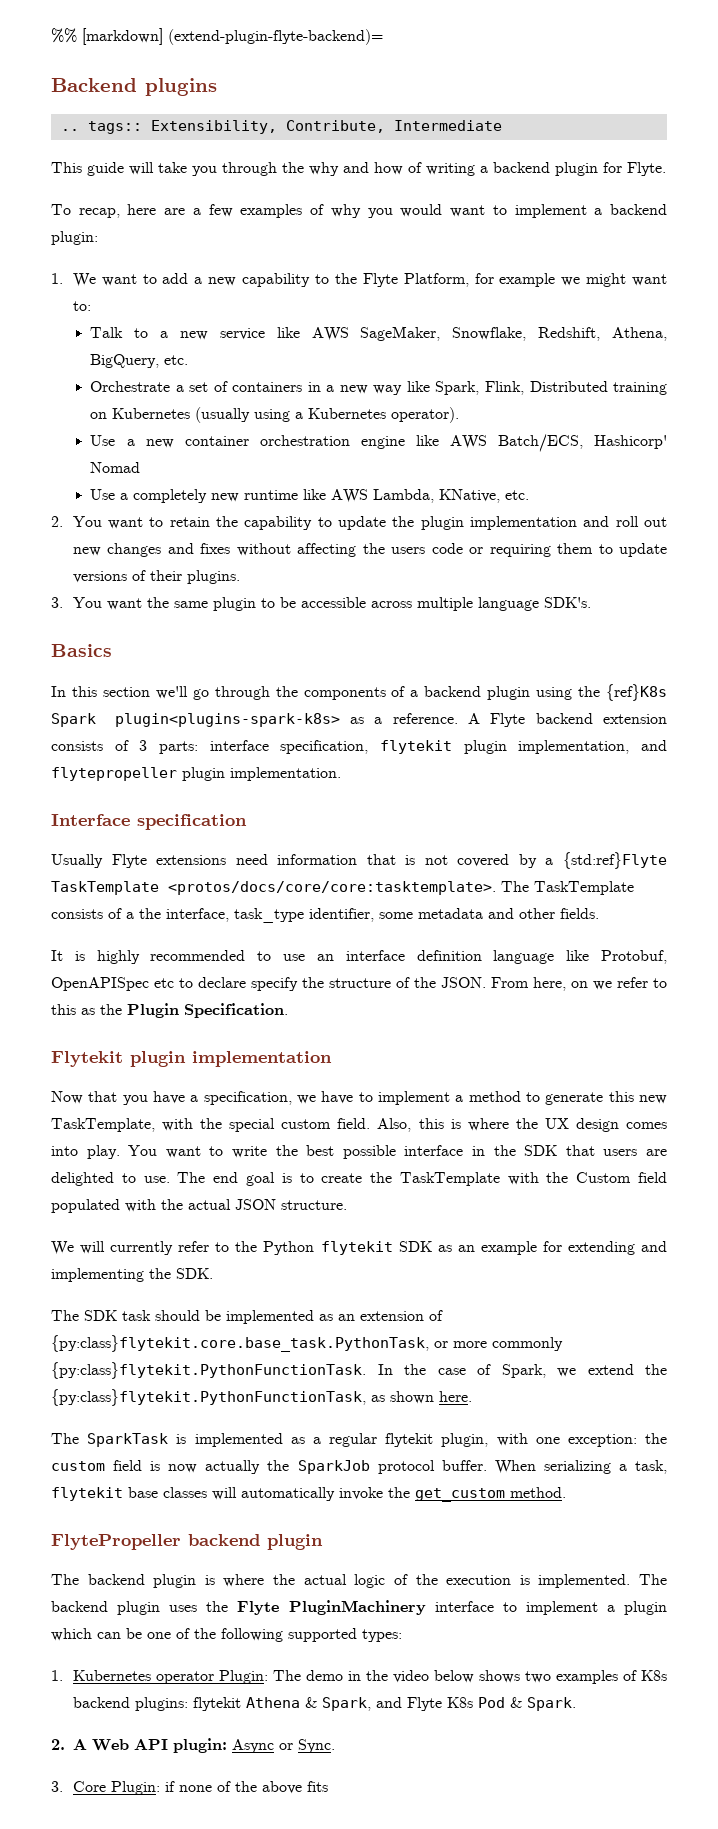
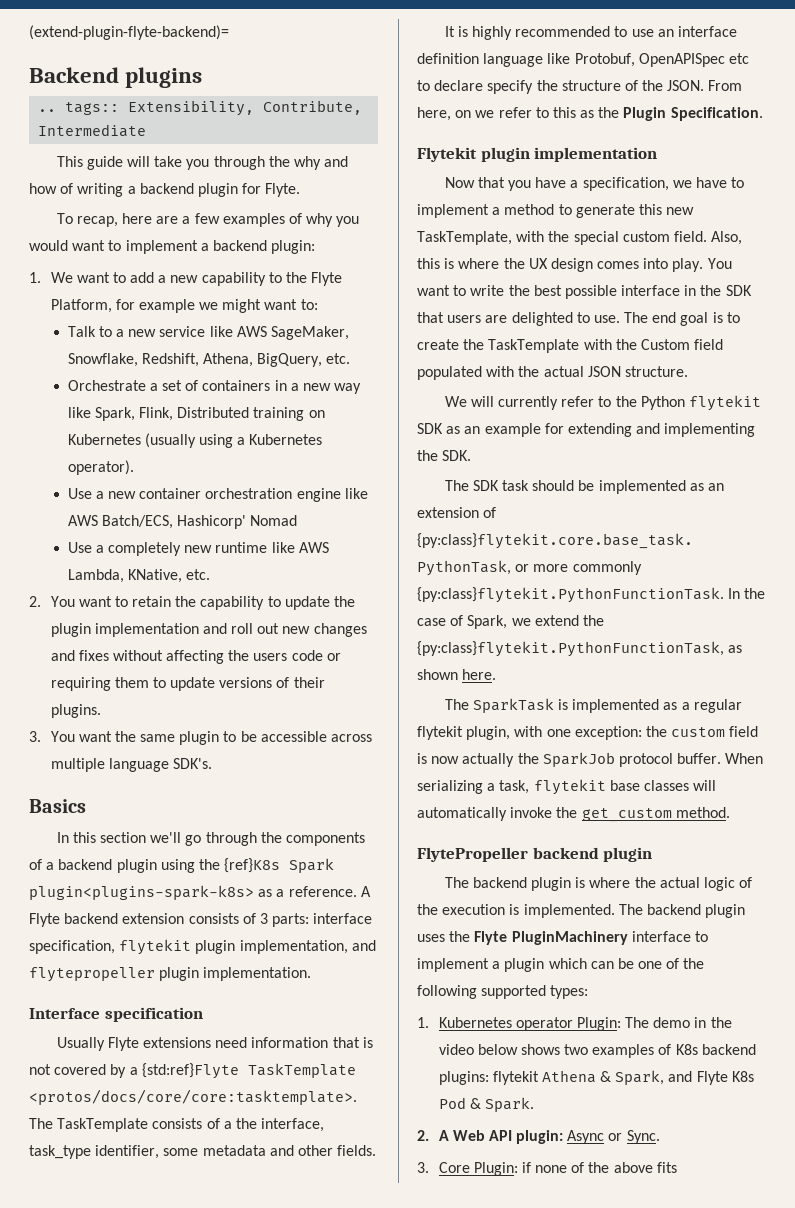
[51,28,163,45] %% [markdown] -> (29, 32) none

